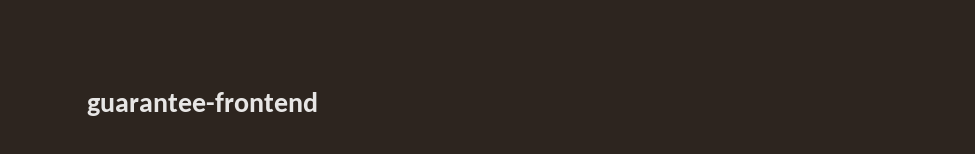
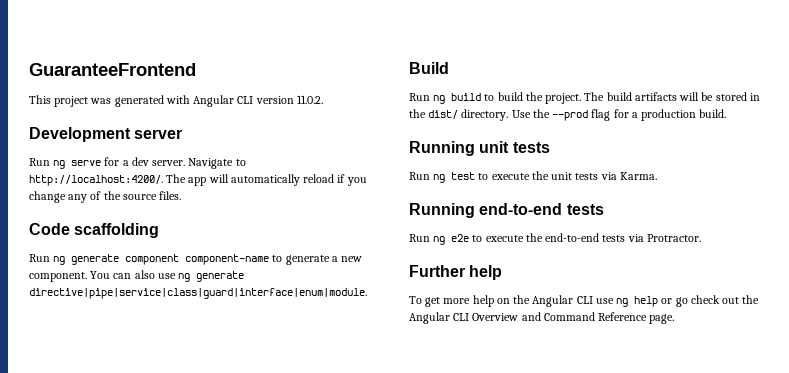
[87,92,318,116] guarantee-frontend -> [29,63,196,76] [29,95,323,107] [29,127,183,142] [29,157,246,169] [29,174,367,186] [29,191,182,203] [29,223,160,238] [29,254,363,265] [29,270,245,282] [29,288,367,299] [409,62,449,74] [409,92,760,104] [409,109,727,121] [409,141,550,156] [409,171,657,183] [409,203,604,218] [409,233,701,245] [409,265,503,280] [409,295,760,307] [409,312,675,324] GuaranteeFrontend // This project was generated with Angular CLI version 11.0.2. // Development server // Run ng serve for a dev server. Navigate to http://localhost:4200/. The app will automatically reload if you change any of the source files. // Code scaffolding // Run ng generate component component-name to generate a new component. You can also use ng generate directive|pipe|service|class|guard|interface|enum|module. // Build // Run ng build to build the project. The build artifacts will be stored in the dist/ directory. Use the --prod flag for a production build. // Running unit tests // Run ng test to execute the unit tests via Karma. // Running end-to-end tests // Run ng e2e to execute the end-to-end tests via Protractor. // Further help // To get more help on the Angular CLI use ng help or go check out the Angular CLI Overview and Command Reference page.

